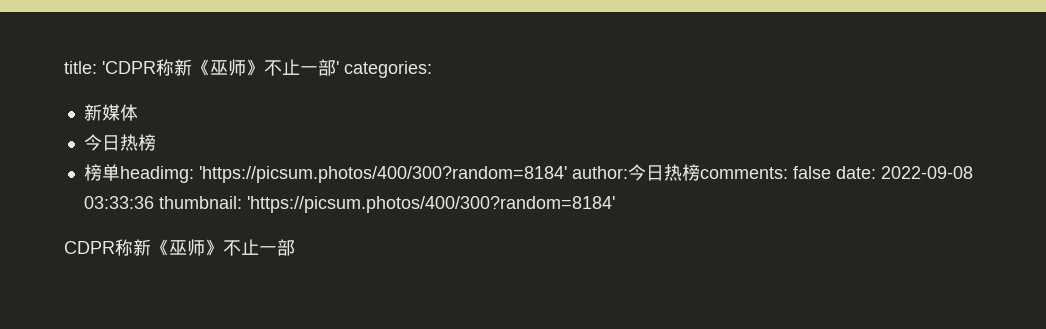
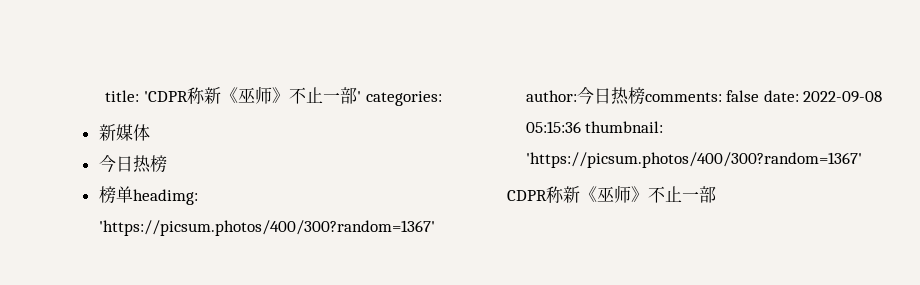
[198,166,567,183] 'https://picsum.photos/400/300?random=8184' -> [98,220,435,236] 'https://picsum.photos/400/300?random=1367'
[83,196,615,213] 03:33:36 thumbnail: 'https://picsum.photos/400/300?random=8184' -> [525,121,664,133] [525,152,862,168] 05:15:36 thumbnail: 'https://picsum.photos/400/300?random=1367'

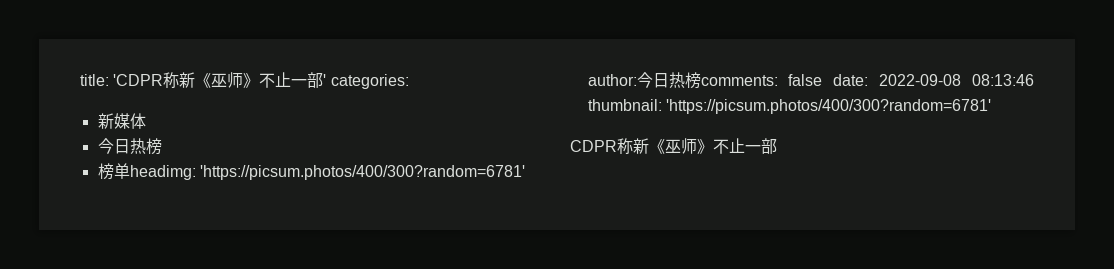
[98,220,435,236] 'https://picsum.photos/400/300?random=1367' -> [199,165,525,180] 'https://picsum.photos/400/300?random=6781'
[525,121,664,133] [525,152,862,168] 05:15:36 thumbnail: 'https://picsum.photos/400/300?random=1367' -> [972,74,1034,86] [587,99,991,114] 08:13:46 thumbnail: 'https://picsum.photos/400/300?random=6781'

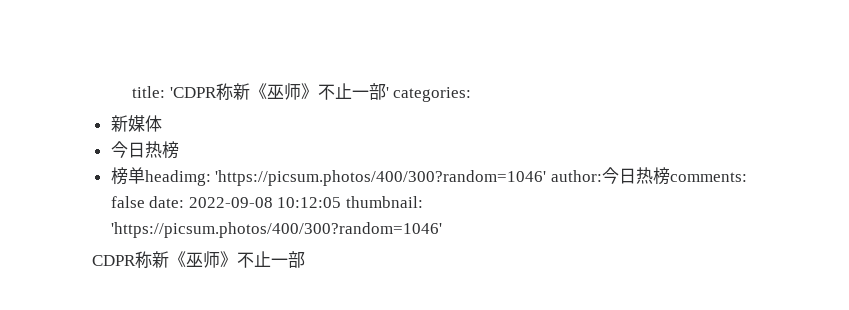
[199,165,525,180] 'https://picsum.photos/400/300?random=6781' -> [215,170,547,186] 'https://picsum.photos/400/300?random=1046'
[972,74,1034,86] [587,99,991,114] 08:13:46 thumbnail: 'https://picsum.photos/400/300?random=6781' -> [277,196,424,208] [110,222,442,238] 10:12:05 thumbnail: 'https://picsum.photos/400/300?random=1046'

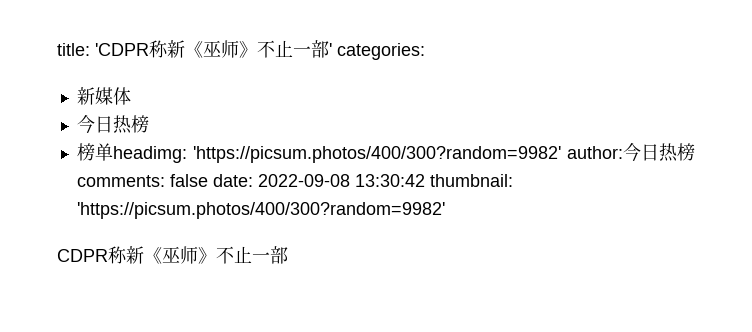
[215,170,547,186] 'https://picsum.photos/400/300?random=1046' -> [192,146,561,163] 'https://picsum.photos/400/300?random=9982'
[277,196,424,208] [110,222,442,238] 10:12:05 thumbnail: 'https://picsum.photos/400/300?random=1046' -> [354,174,513,187] [76,202,445,219] 13:30:42 thumbnail: 'https://picsum.photos/400/300?random=9982'

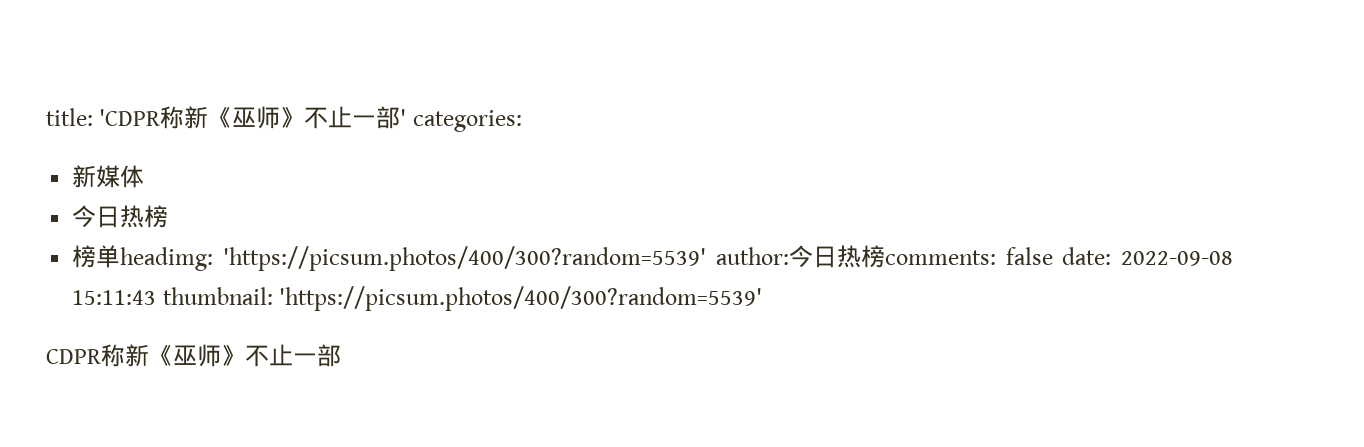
[192,146,561,163] 'https://picsum.photos/400/300?random=9982' -> [223,246,707,271] 'https://picsum.photos/400/300?random=5539'
[354,174,513,187] [76,202,445,219] 13:30:42 thumbnail: 'https://picsum.photos/400/300?random=9982' -> [72,286,763,311] 15:11:43 thumbnail: 'https://picsum.photos/400/300?random=5539'

